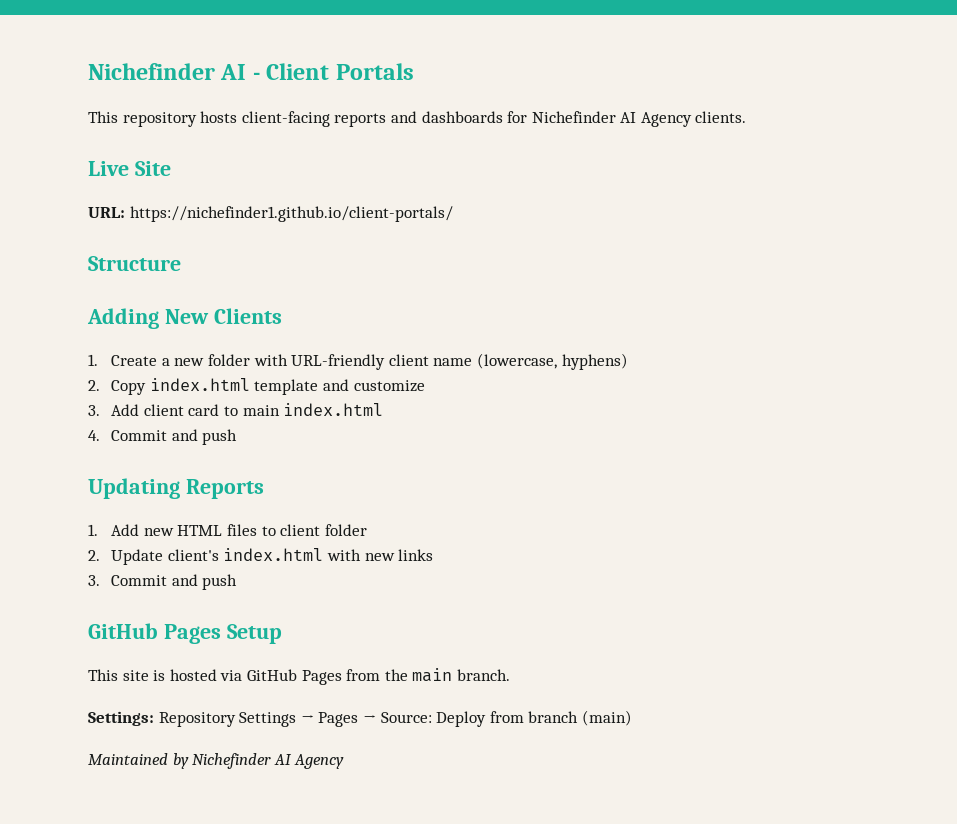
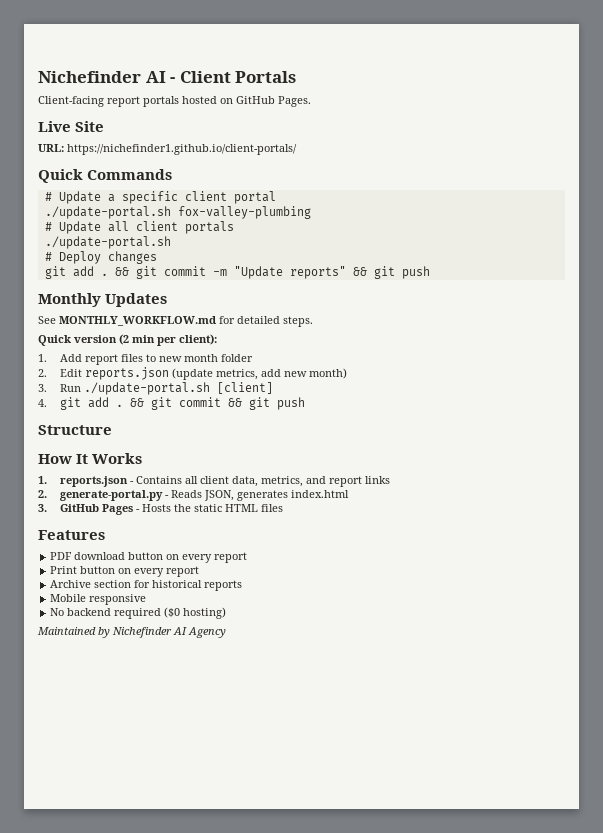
[88,111,747,127] [88,161,171,176] [88,206,453,222] [88,256,181,271] [87,308,282,329] [88,353,628,370] [88,378,425,395] [88,403,384,416] [88,429,238,445] [88,478,264,499] [88,524,367,536] [88,548,434,565] [88,574,238,590] [88,623,282,644] [88,668,510,685] [88,710,632,727] This repository hosts client-facing reports and dashboards for Nichefinder AI Agency clients. // Live Site // URL: https://nichefinder1.github.io/client-portals/ // Structure // Adding New Clients // 1. Create a new folder with URL-friendly client name (lowercase, hyphens) // 2. Copy index.html template and customize // 3. Add client card to main index.html // 4. Commit and push // Updating Reports // 1. Add new HTML files to client folder // 2. Update client's index.html with new links // 3. Commit and push // GitHub Pages Setup // This site is hosted via GitHub Pages from the main branch. // Settings: Repository Settings → Pages → Source: Deploy from branch (main) -> [38,96,311,107] [38,121,105,132] [38,144,297,155] [38,169,173,183] [44,191,276,204] [44,206,311,219] [44,221,234,234] [44,236,171,249] [44,251,157,264] [44,266,430,279] [38,293,168,307] [38,316,313,327] [38,334,217,346] [38,354,253,365] [38,367,347,380] [38,382,273,395] [38,397,305,410] [38,425,112,435] [38,453,143,464] [38,476,390,487] [38,490,349,501] [38,504,283,515] [38,530,105,540] [50,552,248,563] [50,566,200,577] [50,580,243,591] [50,594,147,605] [50,607,227,619] Client-facing report portals hosted on GitHub Pages. // Live Site // URL: https://nichefinder1.github.io/client-portals/ // Quick Commands // # Update a specific client portal // ./update-portal.sh fox-valley-plumbing // # Update all client portals // ./update-portal.sh // # Deploy changes // git add . && git commit -m "Update reports" && git push // Monthly Updates // See MONTHLY_WORKFLOW.md for detailed steps. // Quick version (2 min per client): // 1. Add report files to new month folder // 2. Edit reports.json (update metrics, add new month) // 3. Run ./update-portal.sh [client] // 4. git add . && git commit && git push // Structure // How It Works // 1. reports.json - Contains all client data, metrics, and report links // 2. generate-portal.py - Reads JSON, generates index.html // 3. GitHub Pages - Hosts the static HTML files // Features // PDF download button on every report // Print button on every report // Archive section for historical reports // Mobile responsive // No backend required ($0 hosting)

